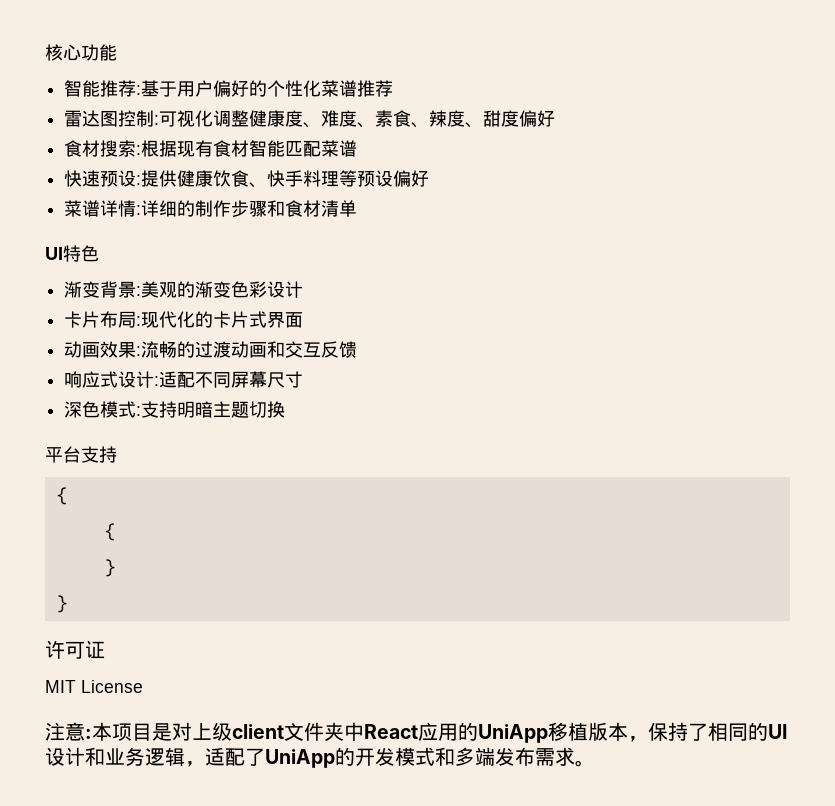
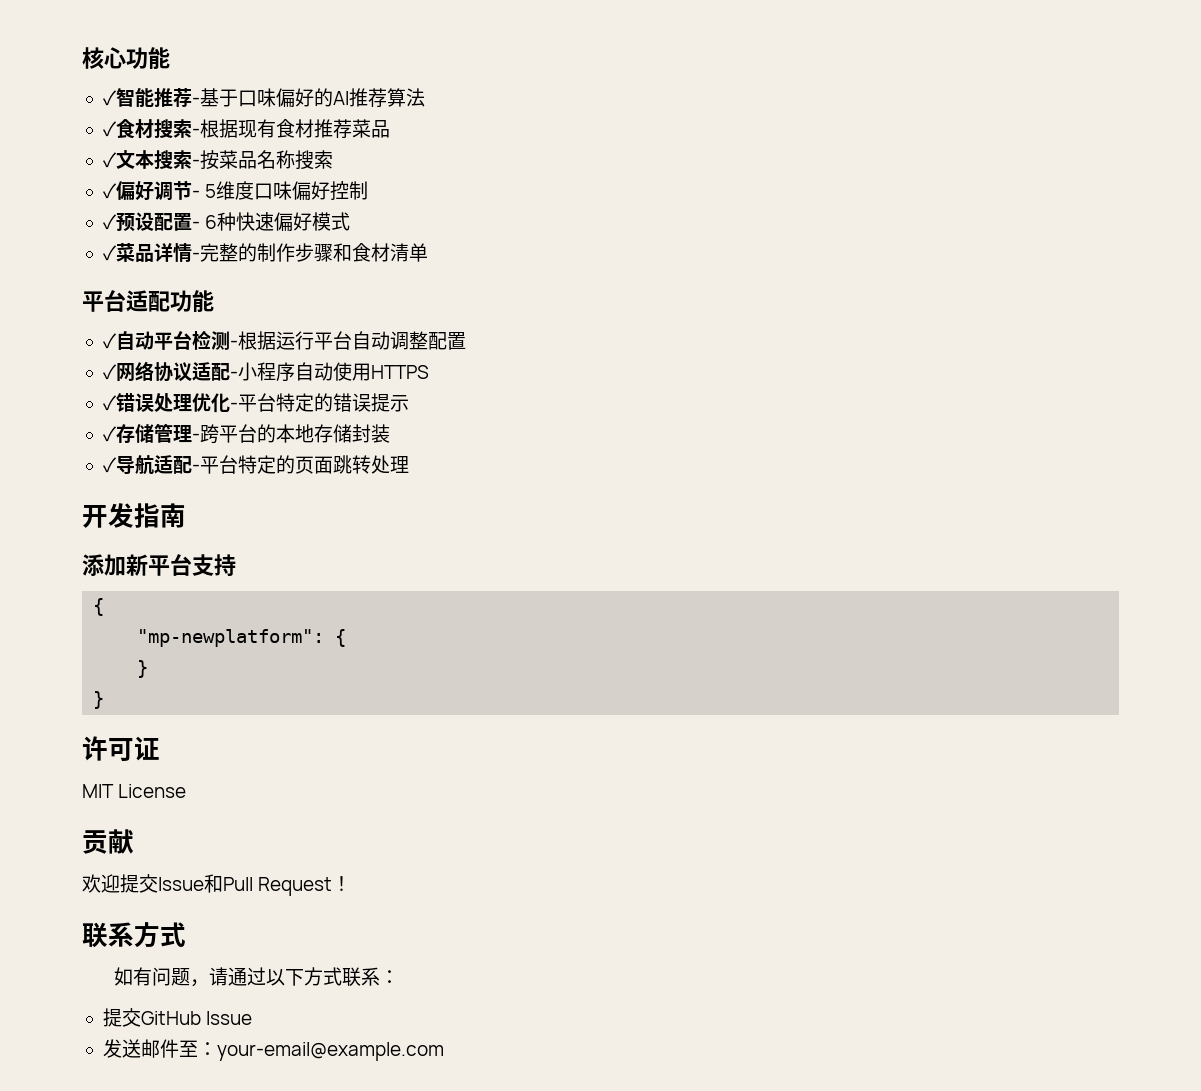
(117, 52) none -> [102,90,117,106] ✓
[136,80,394,97] [64,110,556,128] :基于用户偏好的个性化菜谱推荐 // 雷达图控制:可视化调整健康度、难度、素食、辣度、甜度偏好 // -> [191,88,425,108] [102,121,117,137] -基于口味偏好的AI推荐算法 // ✓
[136,145,142,155] : -> [191,128,200,136] -
[249,140,358,157] [64,170,430,188] [64,200,178,217] 智能匹配菜谱 // 快速预设:提供健康饮食、快手料理等预设偏好 // 菜谱详情:详细 -> [313,119,390,138] [102,150,333,170] [102,181,369,201] [102,212,351,232] [102,243,238,262] 推荐菜品 // ✓文本搜索-按菜品名称搜索 // ✓偏好调节- 5维度口味偏好控制 // ✓预设配置- 6种快速偏好模式 // ✓菜品详情-完整
[45,245,99,262] [64,281,304,298] [64,311,304,328] [64,341,358,358] [64,371,304,388] [64,401,286,418] UI特色 // 渐变背景:美观的渐变色彩设计 // 卡片布局:现代化的卡片式界面 // 动画效果:流畅的过渡动画和交互反馈 // 响应式设计:适配不同屏幕尺寸 // 深色模式:支持明暗主题切换 // -> [82,290,214,312] [102,330,466,350] [102,361,429,382] [102,393,409,413] [102,423,390,444] [102,455,409,475] [82,503,186,528] [82,554,148,576] 平台适配功能 // ✓自动平台检测-根据运行平台自动调整配置 // ✓网络协议适配-小程序自动使用HTTPS // ✓错误处理优化-平台特定的错误提示 // ✓存储管理-跨平台的本地存储封装 // ✓导航适配-平台特定的页面跳转处理 // 开发指南 // 添加新
(68, 496) none -> [137,629,325,647] "mp-newplatform":
[45,722,787,743] [45,747,595,768] 注意:本项目是对上级client文件夹中React应用的UniApp移植版本，保持了相同的UI设计和业务逻辑，适配了UniApp的开发模式和多端发布需求。 -> [82,829,134,854] [82,874,352,896] [82,922,186,948] [113,967,399,987] [102,1008,253,1027] [102,1039,444,1061] 贡献 // 欢迎提交Issue和Pull Request！ // 联系方式 // 如有问题，请通过以下方式联系： // 提交GitHub Issue // 发送邮件至：your-email@example.com

